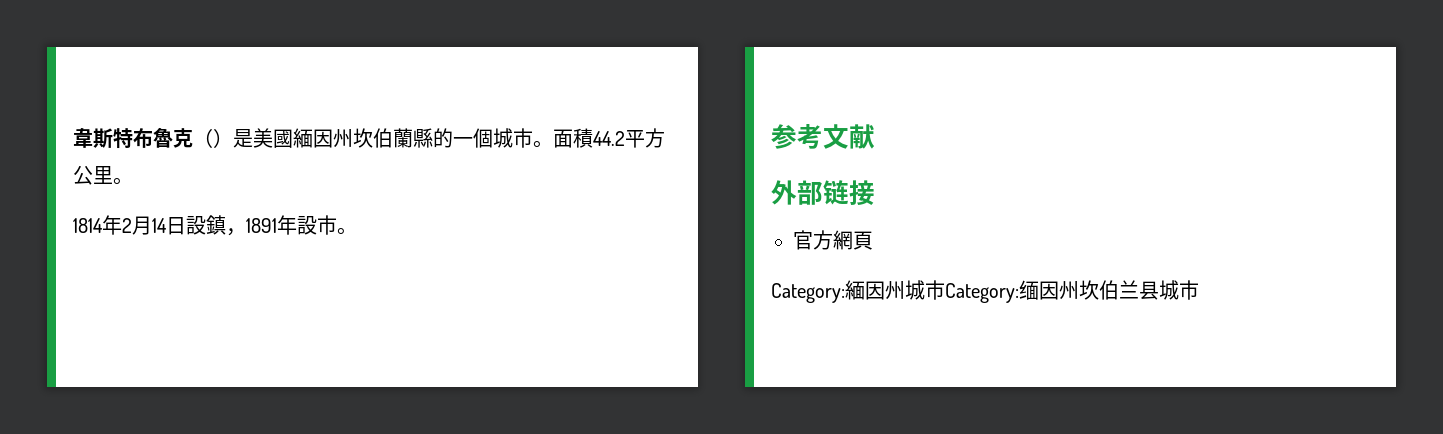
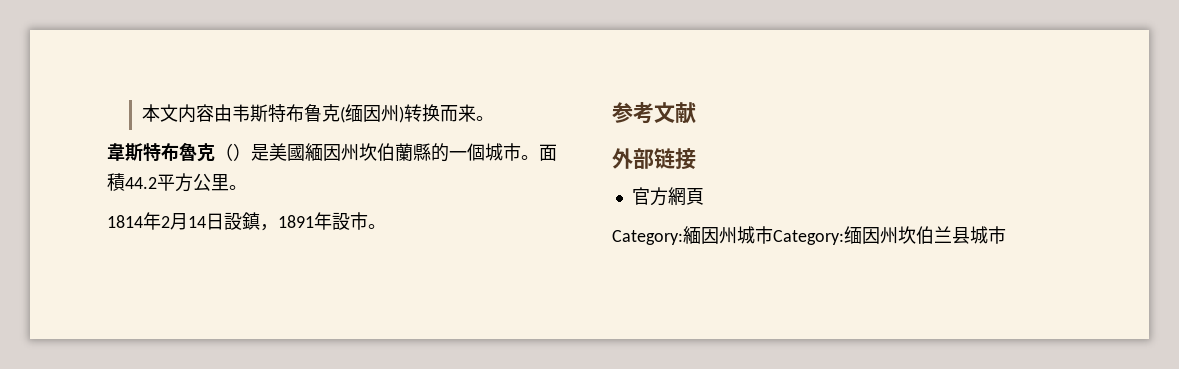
(73, 138) none -> [141,104,494,123] 本文内容由韦斯特布鲁克(缅因州)转换而来。 //

